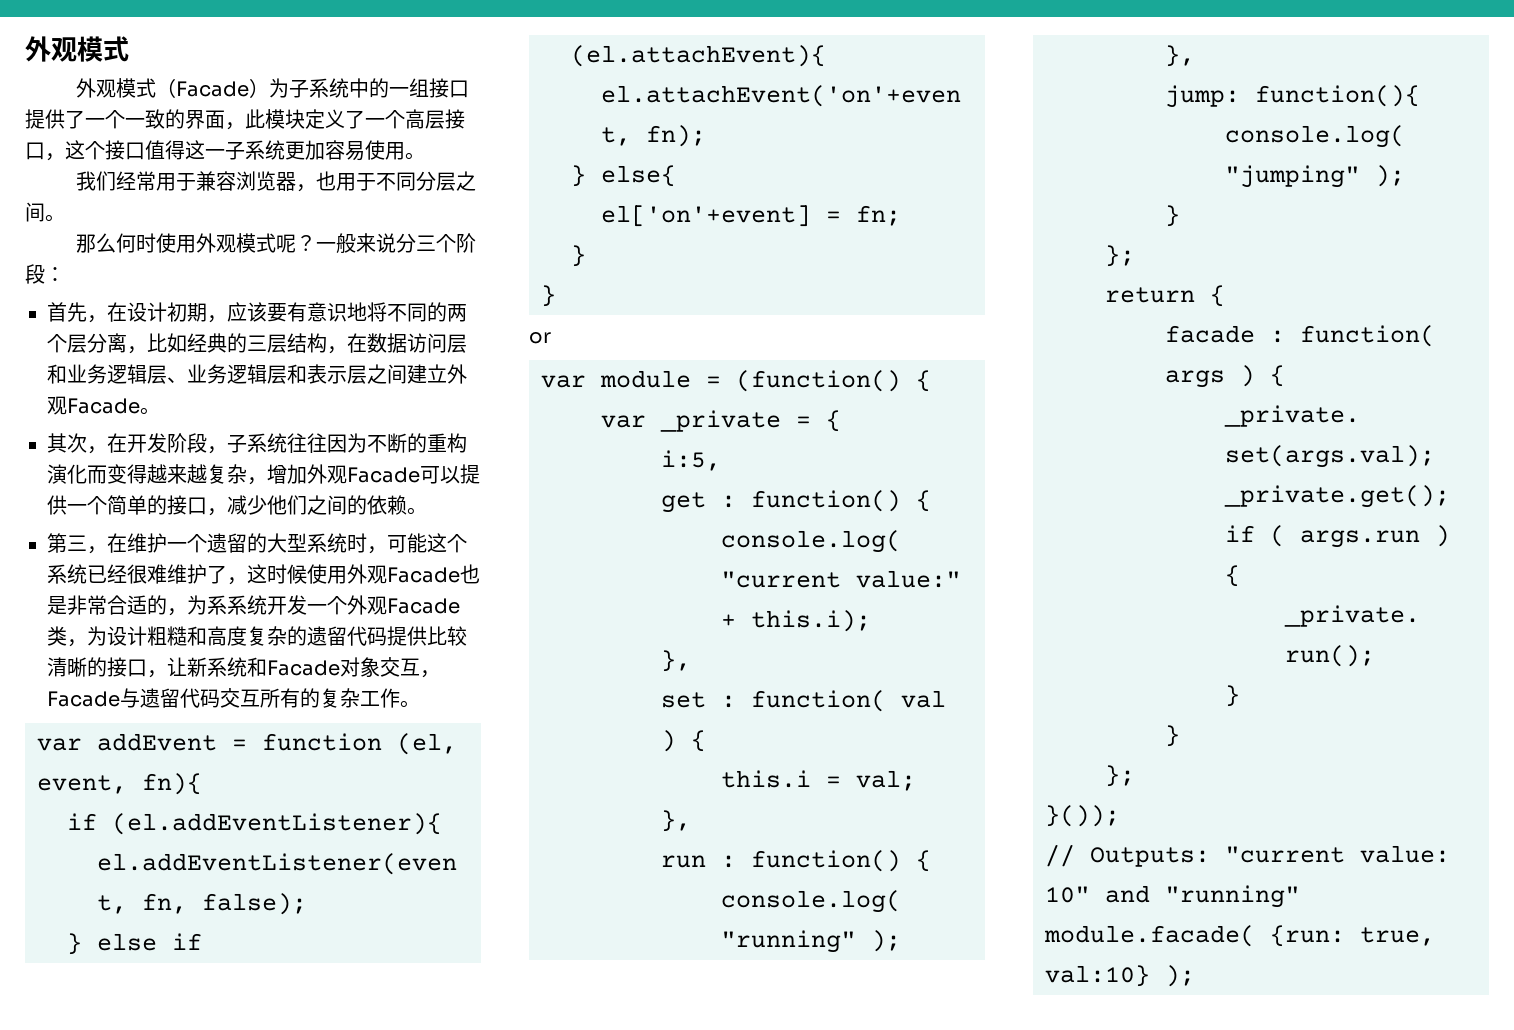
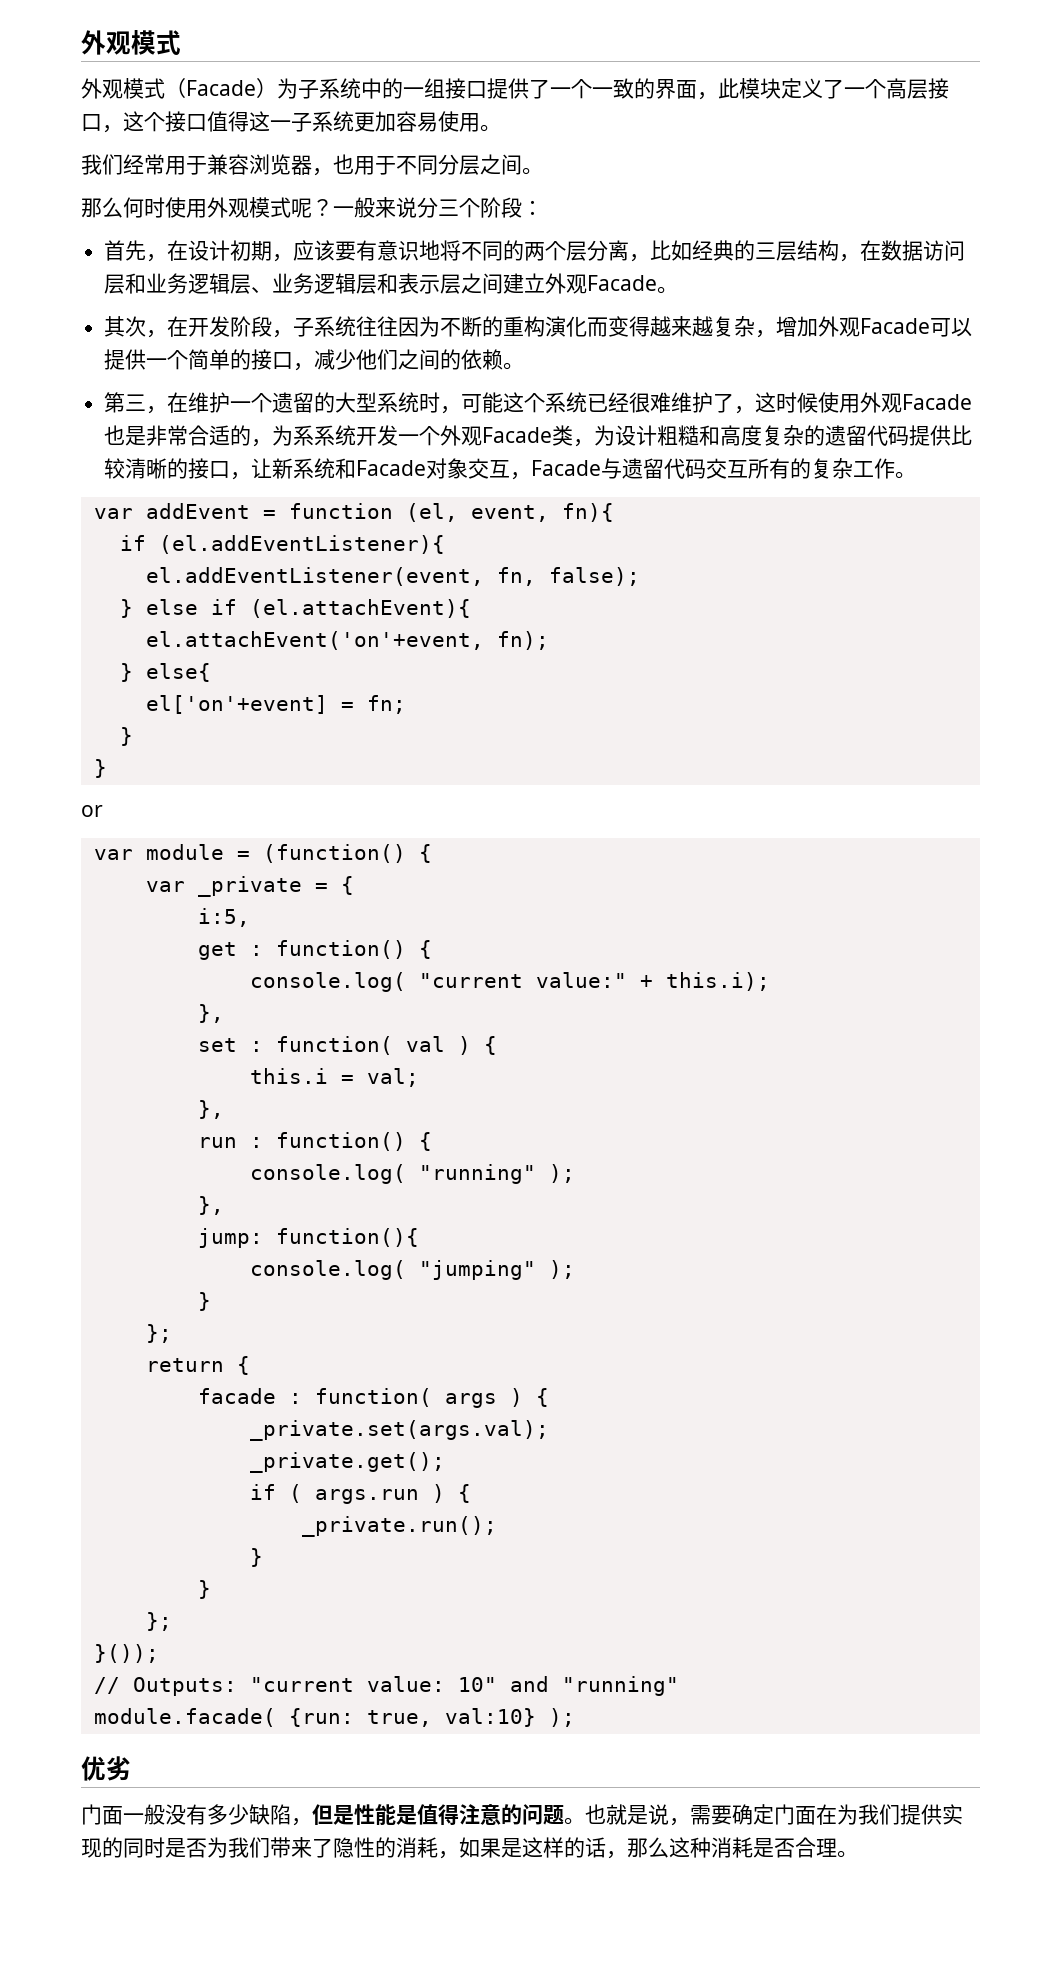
(1195, 976) none -> [81,1756,131,1781] [81,1804,963,1826] [81,1837,858,1859] // 优劣 // 门面一般没有多少缺陷，但是性能是值得注意的问题。也就是说，需要确定门面在为我们提供实现的同时是否为我们带来了隐性的消耗，如果是这样的话，那么这种消耗是否合理。

